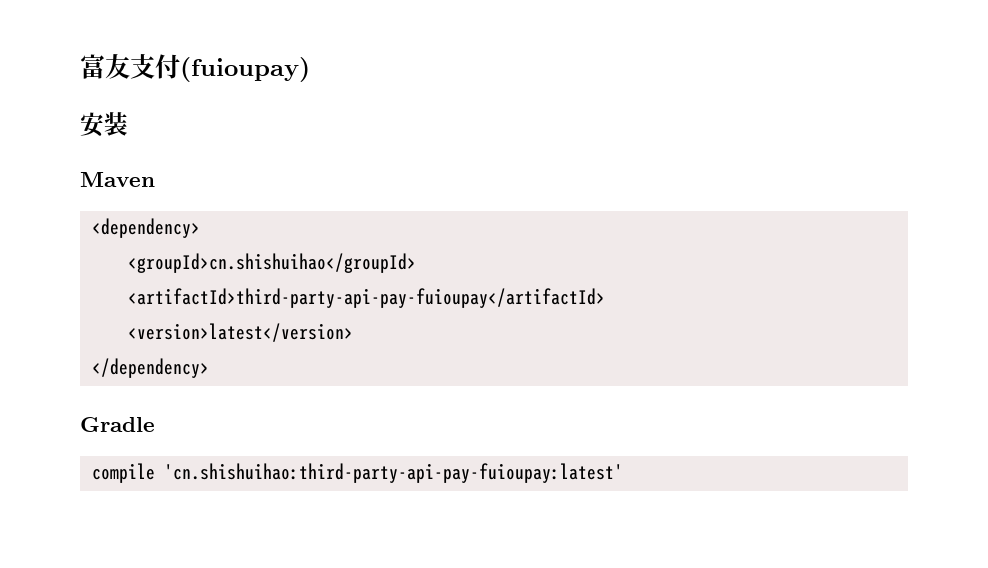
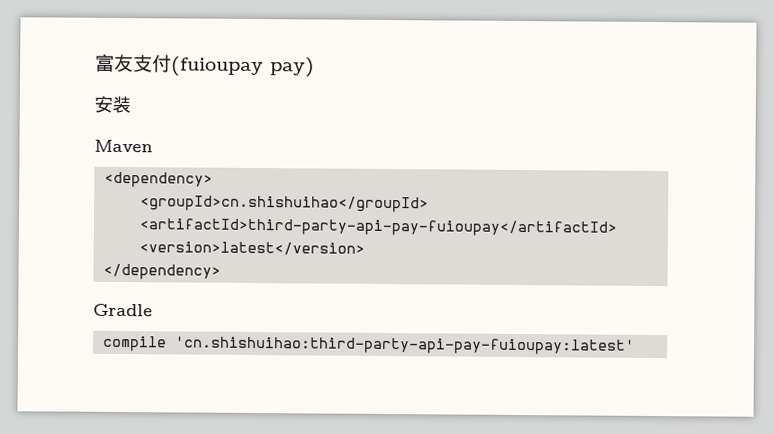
[180,57,310,82] (fuioupay) -> [171,56,315,78] (fuioupay pay)

